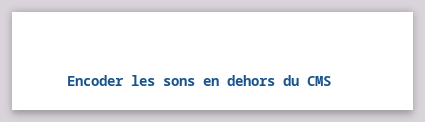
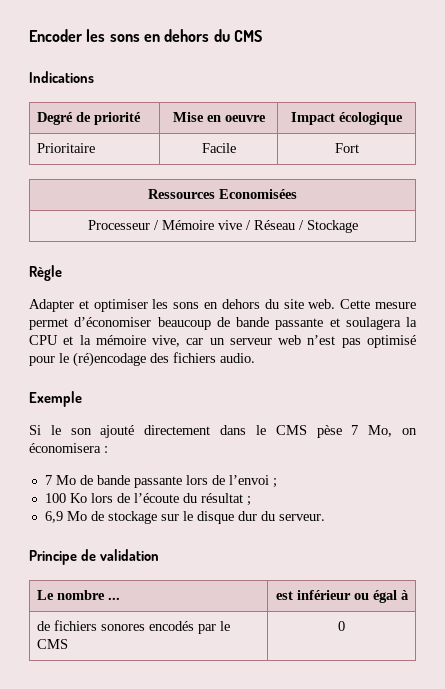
(331, 81) none -> [29,71,94,83] [37,112,142,125] [172,112,266,122] [291,112,403,125] [37,143,96,153] [201,143,236,153] [334,143,359,153] [148,189,297,199] [87,220,358,233] [29,265,62,281] [29,299,416,312] [29,317,417,330] [29,335,416,348] [29,352,255,367] [29,391,82,407] [29,425,417,438] [29,443,108,453] [44,475,277,488] [44,493,251,506] [44,511,325,524] [29,549,159,565] [37,590,121,600] [275,590,409,603] [37,620,231,634] [37,639,69,649] [338,621,345,631] // Indications // Degré de priorité | Mise en oeuvre | Impact écologique // Prioritaire | Facile | Fort // Ressources Economisées // Processeur / Mémoire vive / Réseau / Stockage // Règle // Adapter et optimiser les sons en dehors du site web. Cette mesure permet d’économiser beaucoup de bande passante et soulagera la CPU et la mémoire vive, car un serveur web n’est pas optimisé pour le (ré)encodage des fichiers audio. // Exemple // Si le son ajouté directement dans le CMS pèse 7 Mo, on économisera : // 7 Mo de bande passante lors de l’envoi ; // 100 Ko lors de l’écoute du résultat ; // 6,9 Mo de stockage sur le disque dur du serveur. // Principe de validation // Le nombre ... | est inférieur ou égal à // de fichiers sonores encodés par le CMS | 0

